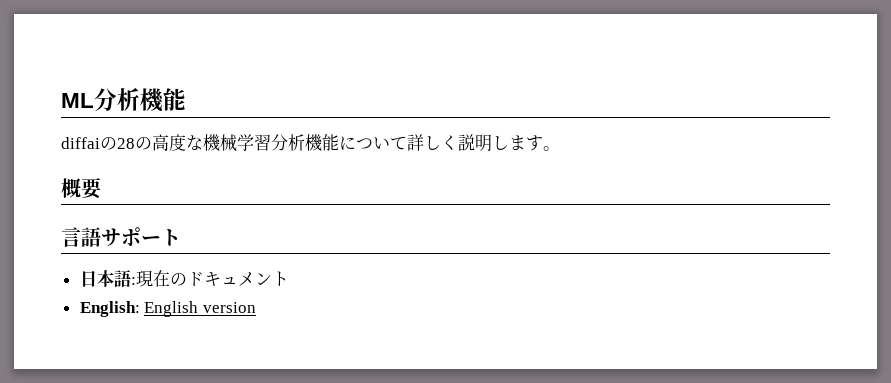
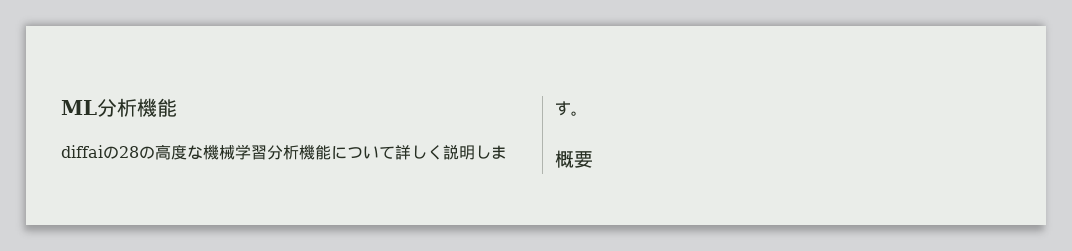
[61,227,181,247] [79,270,289,287] [79,301,256,317] // 言語サポート // 日本語:現在のドキュメント // English: English version -> (593, 159) none

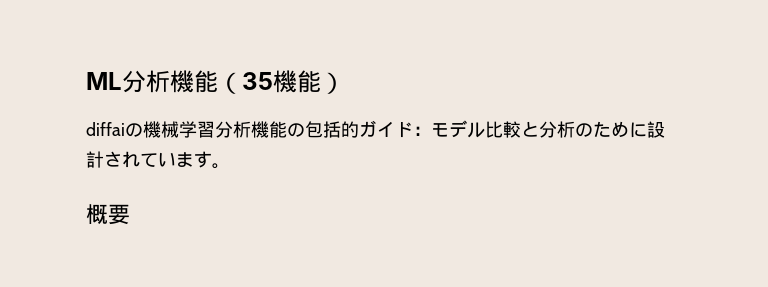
(177, 107) none -> [218,70,345,94] （35機能）
[119,144,203,160] 28の高度な -> (143, 130) none
[331,145,491,160] について詳しく説明し -> [287,120,665,138] [86,151,176,168] の包括的ガイド：モデル比較と分析のために設計されてい

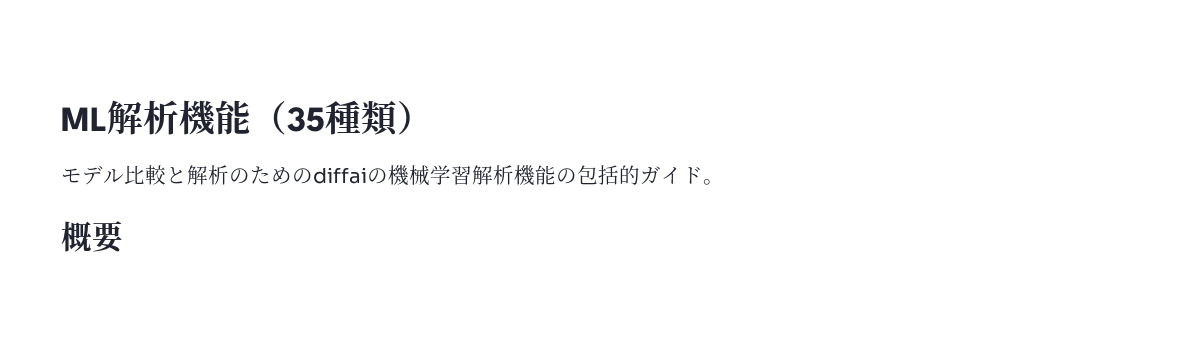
[122,70,146,93] 分 -> [107,100,143,135] 解
[273,70,321,93] 機能 -> [325,100,398,137] 種類
(345, 83) none -> [61,165,313,185] モデル比較と解析のための
[215,121,233,138] 分 -> [472,165,493,185] 解
[413,120,665,138] [86,151,212,168] ：モデル比較と分析のために設計されています -> (703, 175) none

